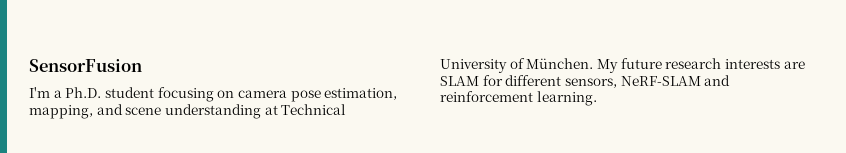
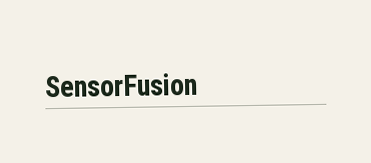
[29,87,398,102] [29,104,347,119] [440,58,805,73] [440,75,731,88] [440,91,597,106] // I'm a Ph.D. student focusing on camera pose estimation, mapping, and scene understanding at Technical University of München. My future research interests are SLAM for different sensors, NeRF-SLAM and reinforcement learning. -> (198, 85) none

